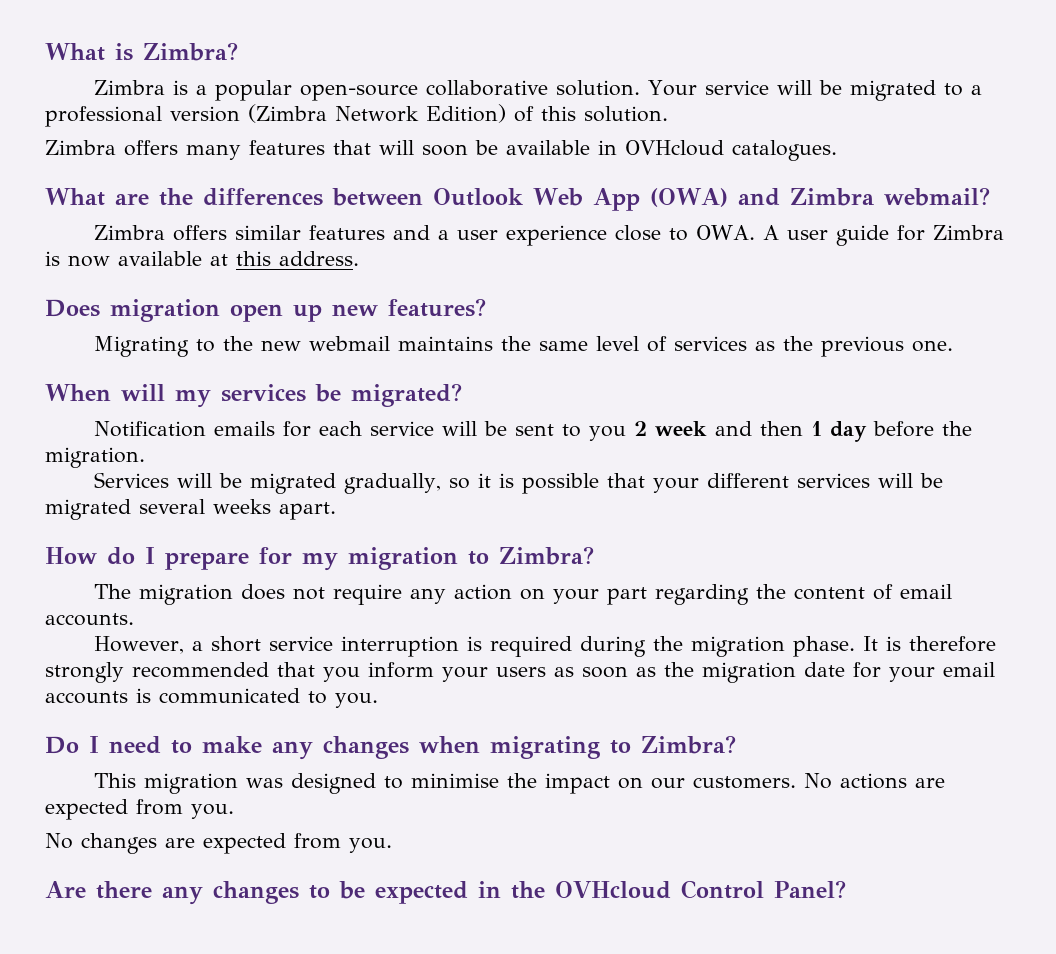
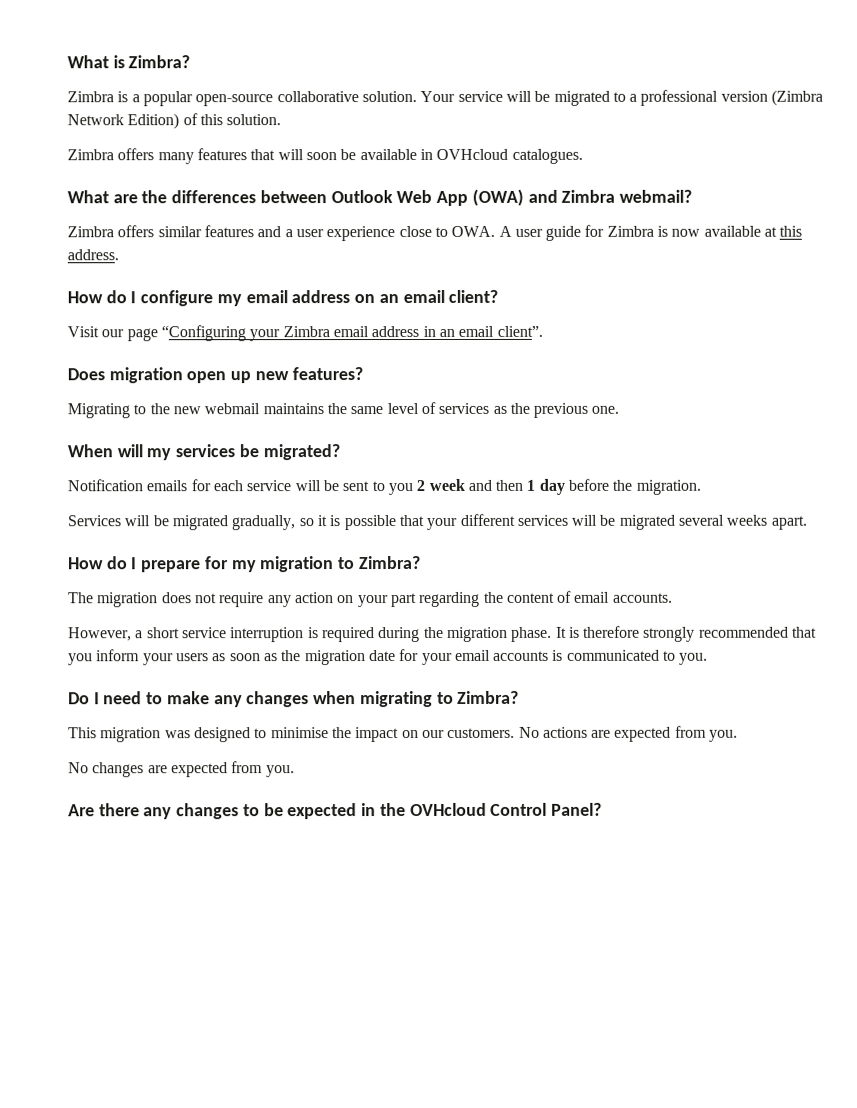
(359, 258) none -> [67,289,499,307] [67,325,543,342] // How do I configure my email address on an email client? // Visit our page “Configuring your Zimbra email address in an email client”.

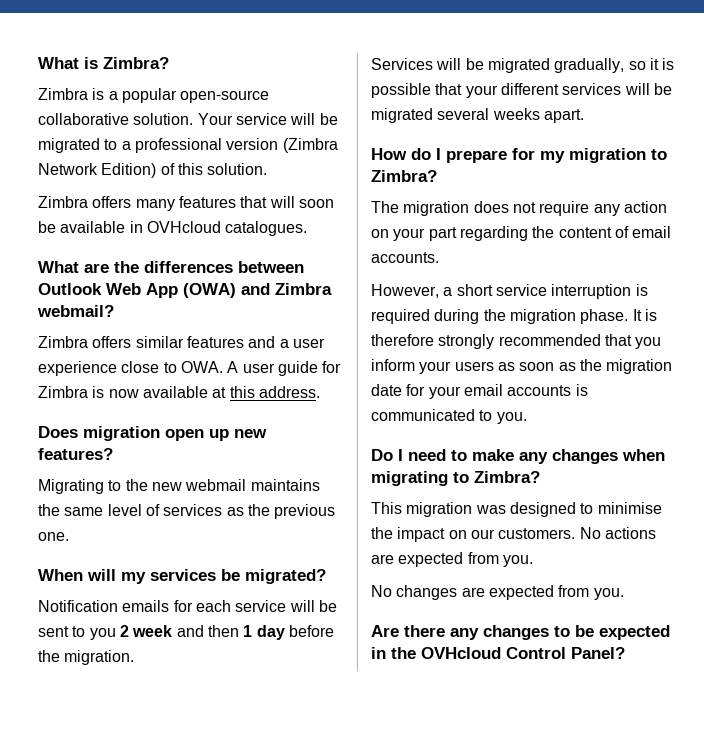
[67,289,499,307] [67,325,543,342] // How do I configure my email address on an email client? // Visit our page “Configuring your Zimbra email address in an email client”. -> (320, 392) none

